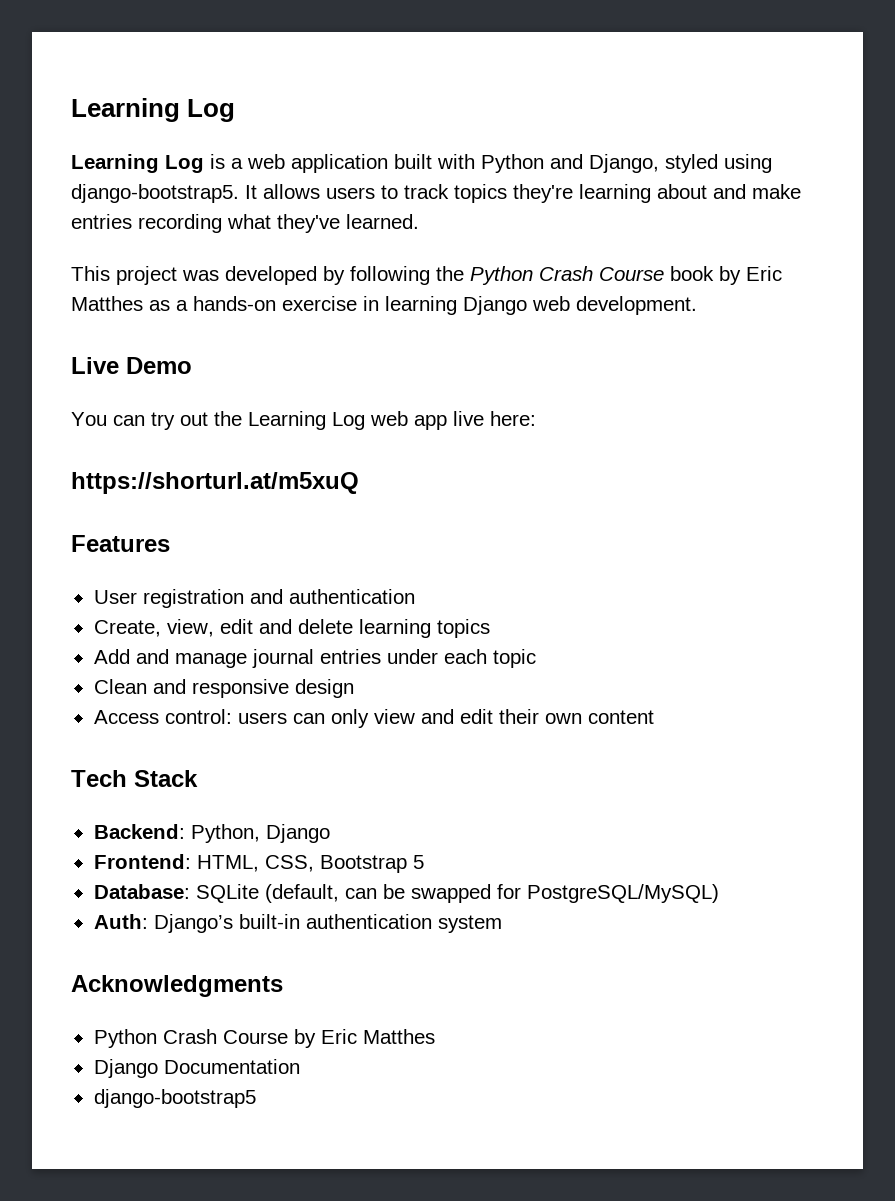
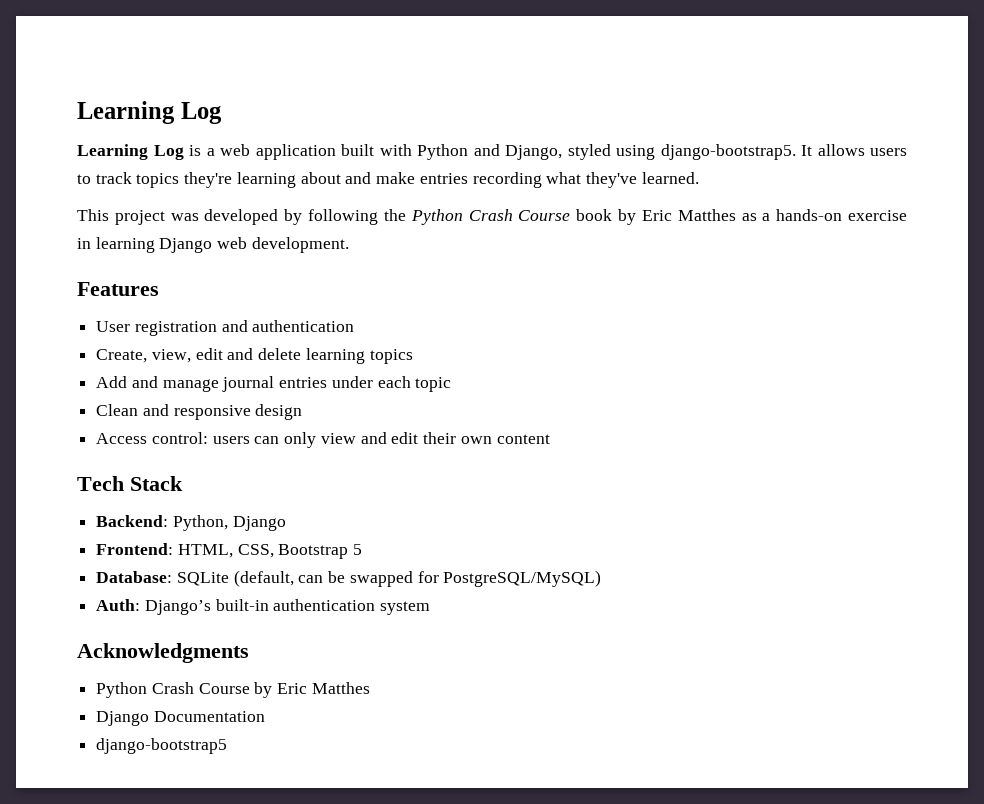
[71,357,192,374] [71,411,536,430] [71,472,359,494] // Live Demo // You can try out the Learning Log web app live here: // https://shorturl.at/m5xuQ -> (349, 245) none

